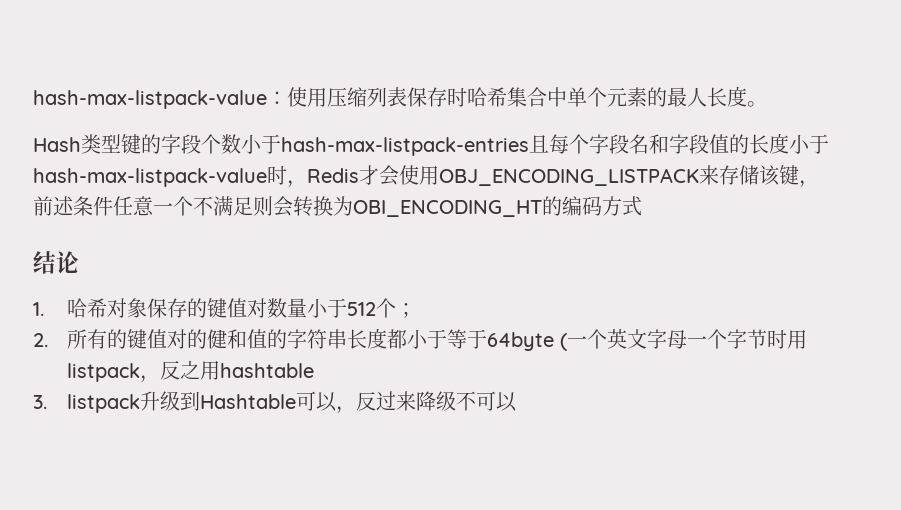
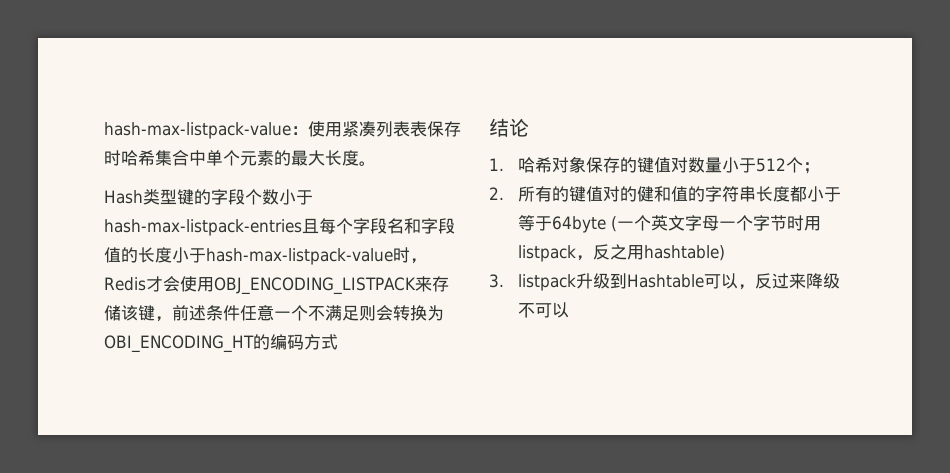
[327,87,387,107] 压缩列 -> [342,121,410,137] 紧凑列表
[687,87,707,107] 人 -> [308,150,325,166] 大
[220,363,315,378] hashtable -> [643,245,725,261] hashtable)

